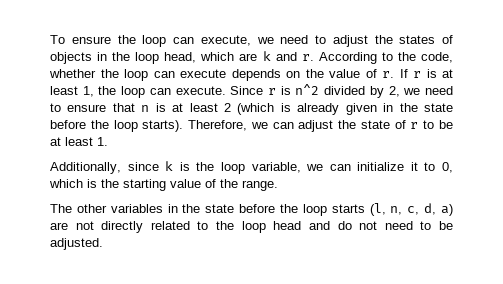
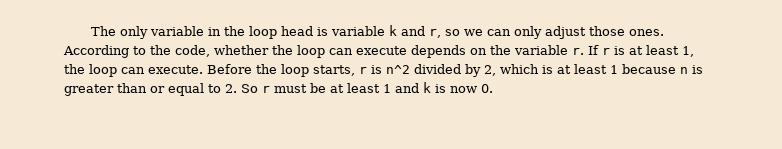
[50,35,453,47] [50,51,314,64] To ensure the loop can execute, we need to adjust the states of objects in the loop head, which are k and r. -> [91,25,665,39] The only variable in the loop head is variable k and r, so we can only adjust those ones.
[329,69,377,78] value of -> [514,45,568,55] variable
[230,86,264,95] Since -> [207,64,355,77] Before the loop starts,
[403,86,454,95] [50,103,453,115] [50,120,454,132] [50,137,108,146] [50,161,453,174] [49,179,278,191] [50,203,453,216] [50,221,454,233] [50,238,103,250] we need to ensure that n is at least 2 (which is already given in the state before the loop starts). Therefore, we can adjust the state of r to be at least 1. // Additionally, since k is the loop variable, we can initialize it to 0, which is the starting value of the range. // The other variables in the state before the loop starts (l, n, c, d, a) are not directly related to the loop head and do not need to be adjusted. -> [500,64,703,74] [64,82,493,96] which is at least 1 because n is greater than or equal to 2. So r must be at least 1 and k is now 0.

